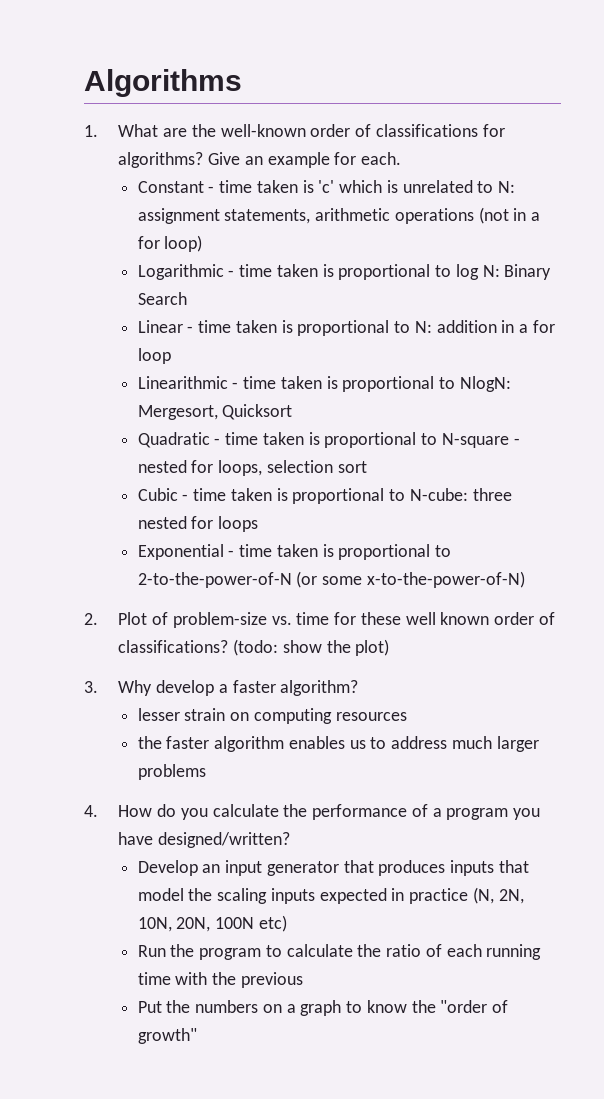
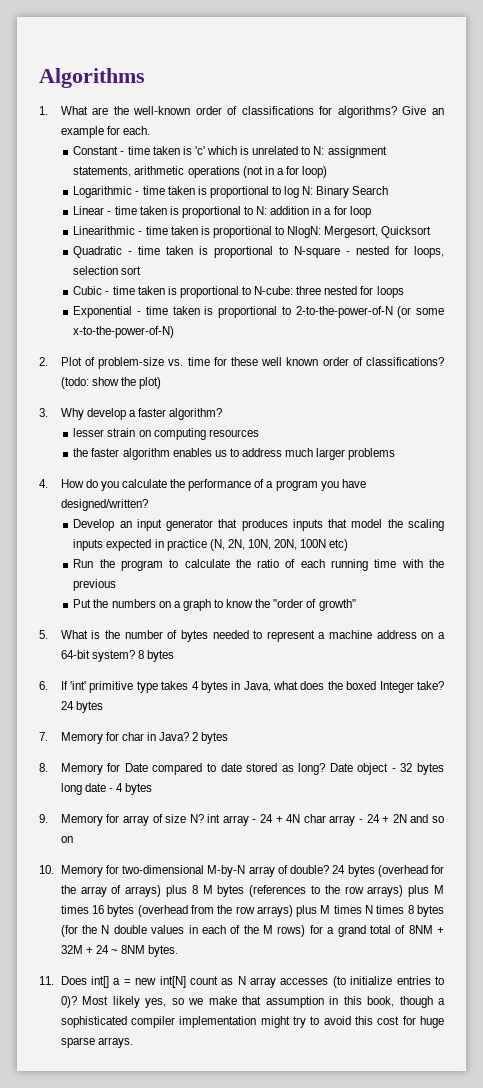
(197, 1036) none -> [39,630,446,642] [60,650,175,662] [39,681,444,693] [60,701,103,713] [39,732,229,744] [39,763,444,775] [60,783,153,795] [39,814,445,826] [60,836,73,843] [39,865,444,877] [60,885,444,897] [60,905,444,917] [60,925,444,937] [60,945,179,957] [39,976,444,988] [60,996,445,1008] [60,1016,444,1028] [60,1037,133,1048] // 5. What is the number of bytes needed to represent a machine address on a 64-bit system? 8 bytes // 6. If 'int' primitive type takes 4 bytes in Java, what does the boxed Integer take? 24 bytes // 7. Memory for char in Java? 2 bytes // 8. Memory for Date compared to date stored as long? Date object - 32 bytes long date - 4 bytes // 9. Memory for array of size N? int array - 24 + 4N char array - 24 + 2N and so on // 10. Memory for two-dimensional M-by-N array of double? 24 bytes (overhead for the array of arrays) plus 8 M bytes (references to the row arrays) plus M times 16 bytes (overhead from the row arrays) plus M times N times 8 bytes (for the N double values in each of the M rows) for a grand total of 8NM + 32M + 24 ~ 8NM bytes. // 11. Does int[] a = new int[N] count as N array accesses (to initialize entries to 0)? Most likely yes, so we make that assumption in this book, though a sophisticated compiler implementation might try to avoid this cost for huge sparse arrays.

